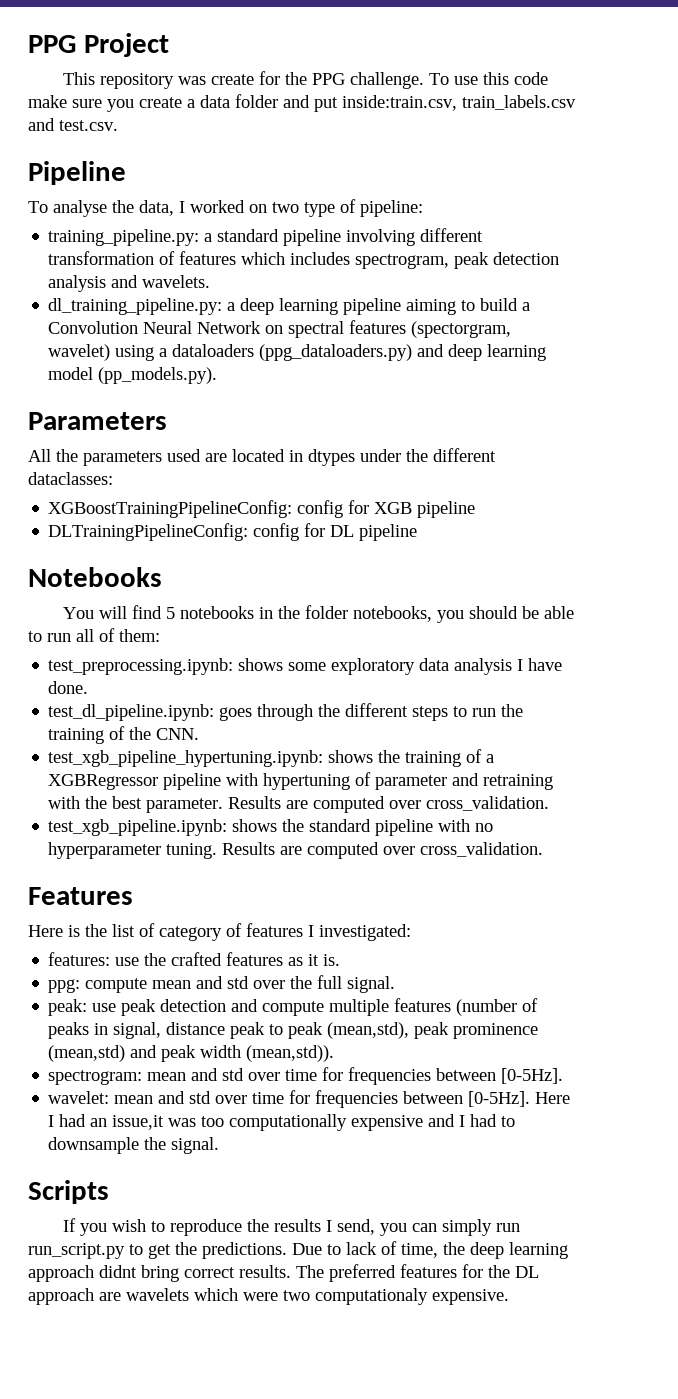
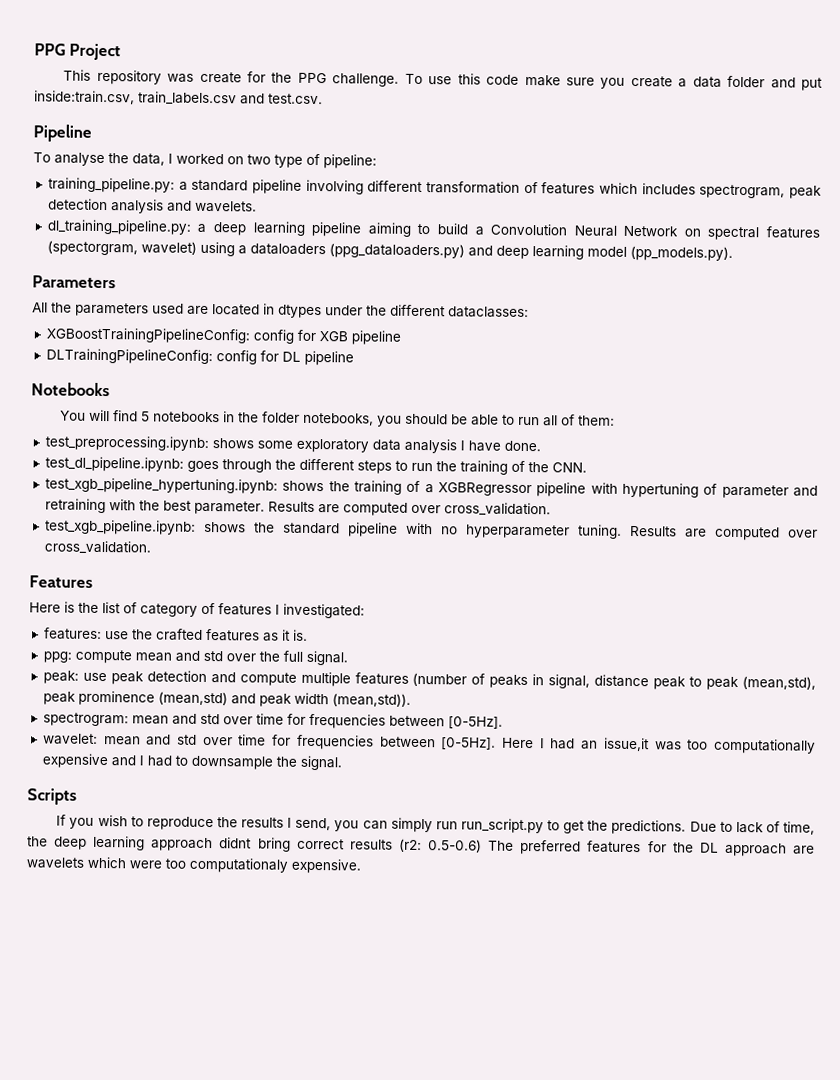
[239,1265,291,1278] results. -> [349,838,483,853] results (r2: 0.5-0.6)
[283,1290,310,1301] two -> [165,858,186,869] too

